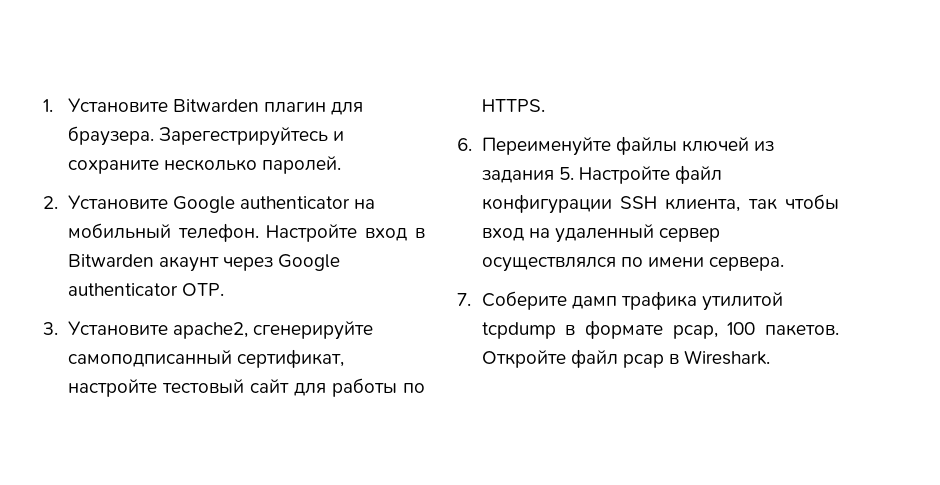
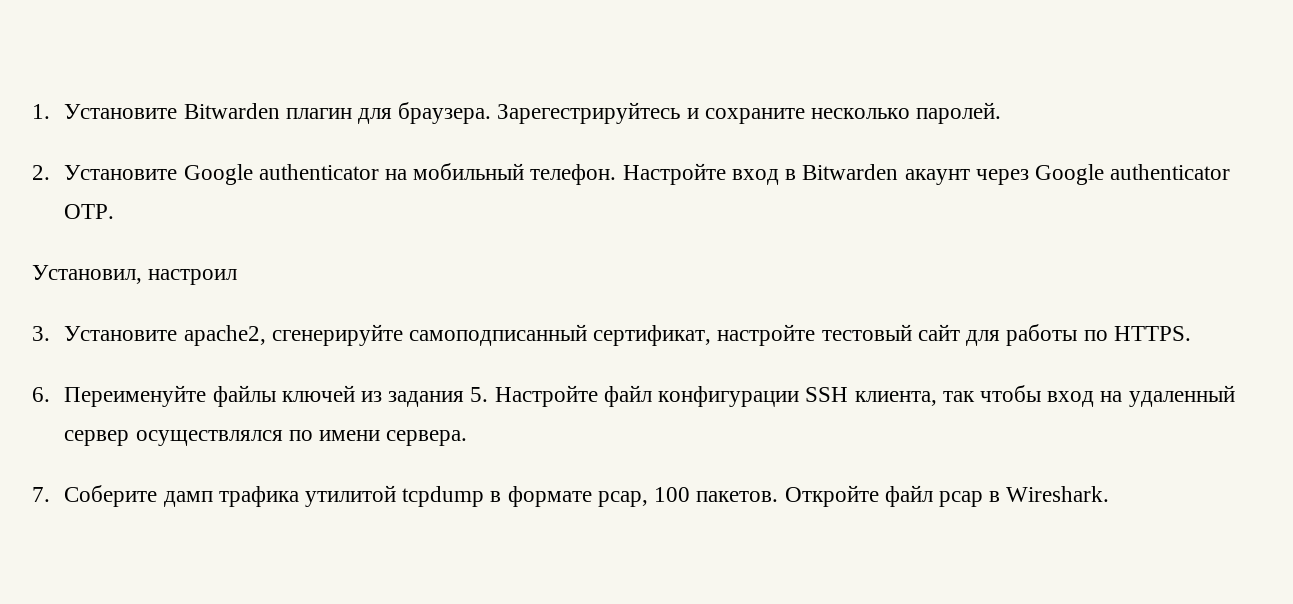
(224, 289) none -> [32,265,238,285] // Установил, настроил

